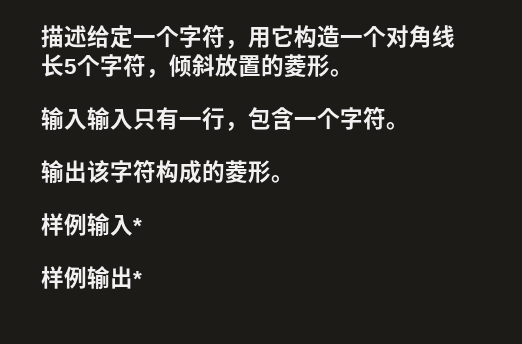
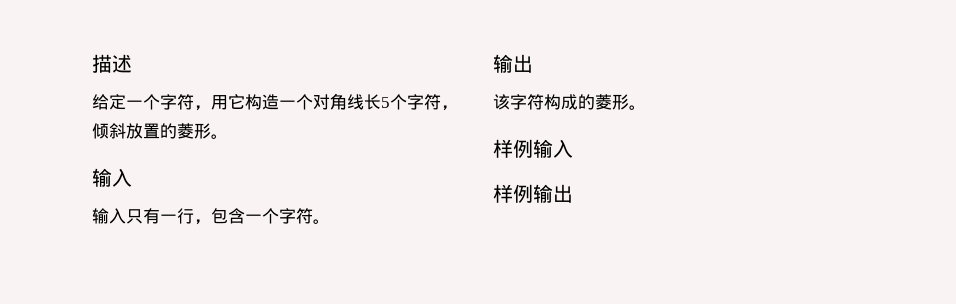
(87, 36) none -> (132, 63) //
(87, 119) none -> (132, 177) //
(87, 171) none -> (533, 63) //
[133,218,142,233] * -> (573, 148) none
[133,271,142,286] * -> (573, 193) none

